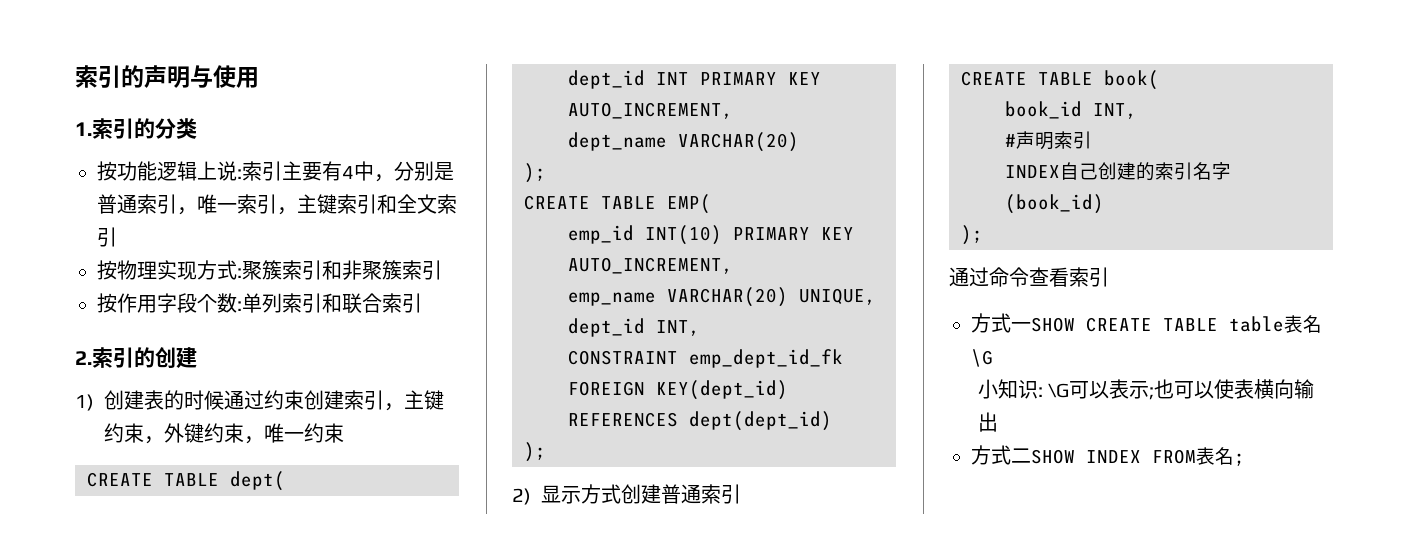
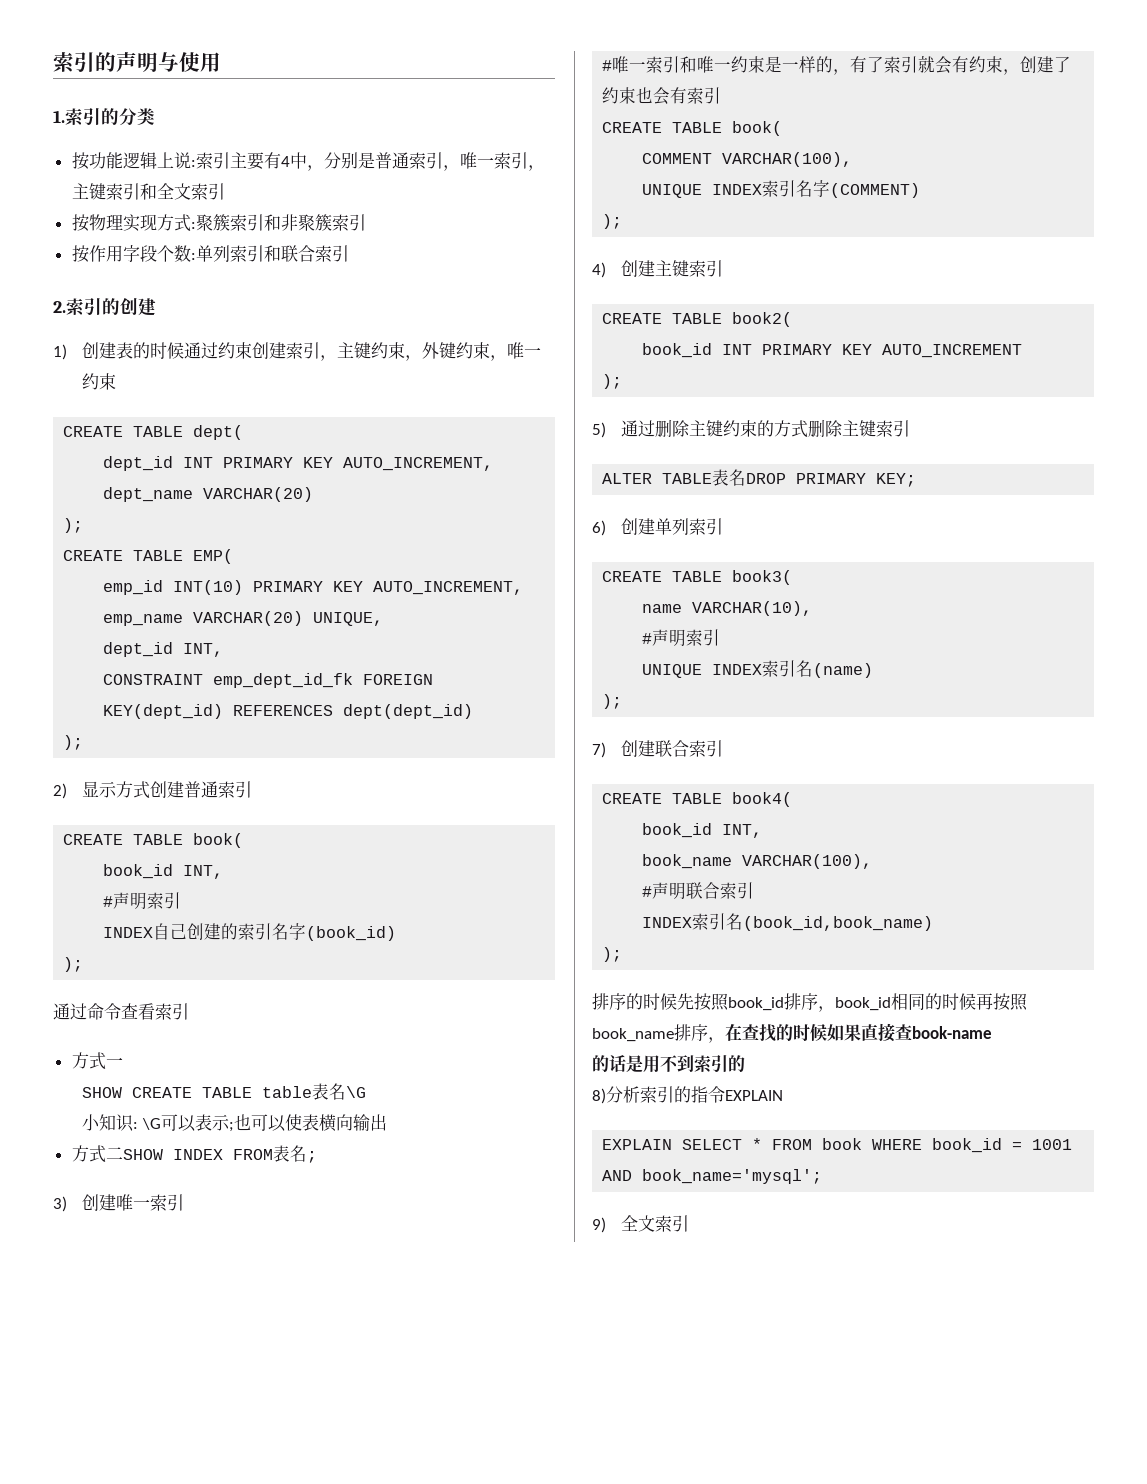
(1031, 326) none -> (123, 1062) //
(1245, 459) none -> [53,1194,185,1212] [602,56,1072,75] [602,87,722,105] [602,121,783,136] [642,152,853,167] [642,180,921,198] [602,214,623,229] [592,260,724,278] [602,312,793,327] [642,343,1023,358] [602,374,623,389] [592,419,911,438] [602,469,917,487] [592,518,724,536] [602,570,793,585] [642,601,813,616] [642,629,721,647] [642,660,874,678] [602,694,623,709] [592,740,724,758] [602,792,793,807] [642,823,763,838] [642,854,873,869] [642,882,755,900] [642,913,934,931] [602,947,623,962] [592,993,1028,1012] [592,1023,992,1043] [592,1055,745,1073] [592,1086,783,1104] [602,1138,1073,1153] [602,1169,823,1184] [592,1215,690,1233] // 3)创建唯一索引 // #唯一索引和唯一约束是一样的，有了索引就会有约束，创建了约束也会有索引 // CREATE TABLE book( // COMMENT VARCHAR(100), // UNIQUE INDEX索引名字(COMMENT) // ); // 4)创建主键索引 // CREATE TABLE book2( // book_id INT PRIMARY KEY AUTO_INCREMENT // ); // 5)通过删除主键约束的方式删除主键索引 // ALTER TABLE表名DROP PRIMARY KEY; // 6)创建单列索引 // CREATE TABLE book3( // name VARCHAR(10), // #声明索引 // UNIQUE INDEX索引名(name) // ); // 7)创建联合索引 // CREATE TABLE book4( // book_id INT, // book_name VARCHAR(100), // #声明联合索引 // INDEX索引名(book_id,book_name) // ); // 排序的时候先按照book_id排序，book_id相同的时候再按照book_name排序，在查找的时候如果直接查book-name // 的话是用不到索引的 // 8)分析索引的指令EXPLAIN // EXPLAIN SELECT * FROM book WHERE book_id = 1001 AND book_name='mysql'; // 9)全文索引

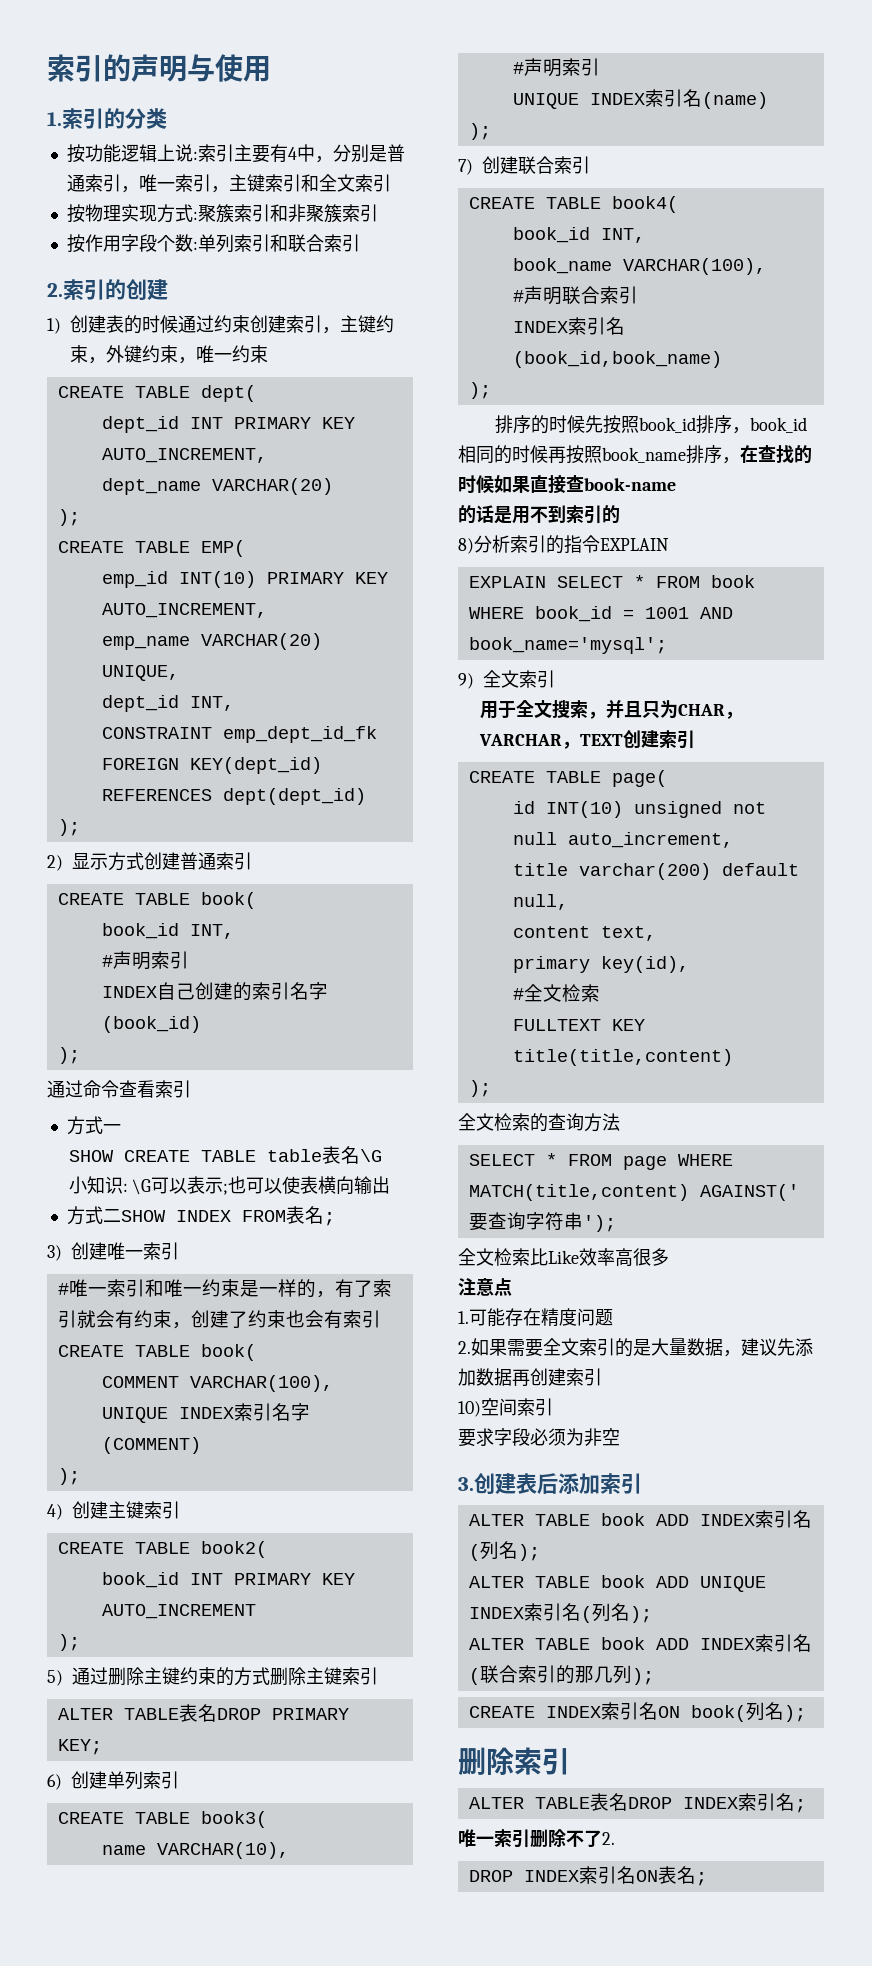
(690, 1223) none -> [479,699,743,719] [478,730,695,749] [468,770,667,787] [512,801,766,818] [512,832,733,848] [512,863,799,880] [512,894,568,910] [512,926,656,941] [512,956,689,973] [512,984,600,1002] [512,1019,645,1031] [512,1049,733,1066] [468,1080,491,1097] [458,1113,620,1132] [468,1153,733,1170] [468,1184,799,1201] [468,1212,616,1232] [458,1248,669,1267] [458,1278,512,1296] [458,1308,613,1327] [458,1338,813,1357] [458,1368,602,1387] [458,1398,553,1417] [458,1428,620,1447] [458,1473,642,1494] [468,1510,812,1528] [468,1541,540,1561] [468,1575,766,1592] [468,1603,652,1623] [468,1634,812,1652] [468,1665,654,1685] [468,1702,806,1722] [458,1747,570,1776] [468,1793,806,1813] [458,1829,615,1848] [468,1866,707,1886] // 用于全文搜索，并且只为CHAR，VARCHAR，TEXT创建索引 // CREATE TABLE page( // id INT(10) unsigned not null auto_increment, // title varchar(200) default null, // content text, // primary key(id), // #全文检索 // FULLTEXT KEY title(title,content) // ); // 全文检索的查询方法 // SELECT * FROM page WHERE MATCH(title,content) AGAINST('要查询字符串'); // 全文检索比Like效率高很多 // 注意点 // 1.可能存在精度问题 // 2.如果需要全文索引的是大量数据，建议先添加数据再创建索引 // 10)空间索引 // 要求字段必须为非空 // 3.创建表后添加索引 // ALTER TABLE book ADD INDEX索引名(列名); // ALTER TABLE book ADD UNIQUE INDEX索引名(列名); // ALTER TABLE book ADD INDEX索引名(联合索引的那几列); // CREATE INDEX索引名ON book(列名); // 删除索引 // ALTER TABLE表名DROP INDEX索引名; // 唯一索引删除不了2. // DROP INDEX索引名ON表名;

